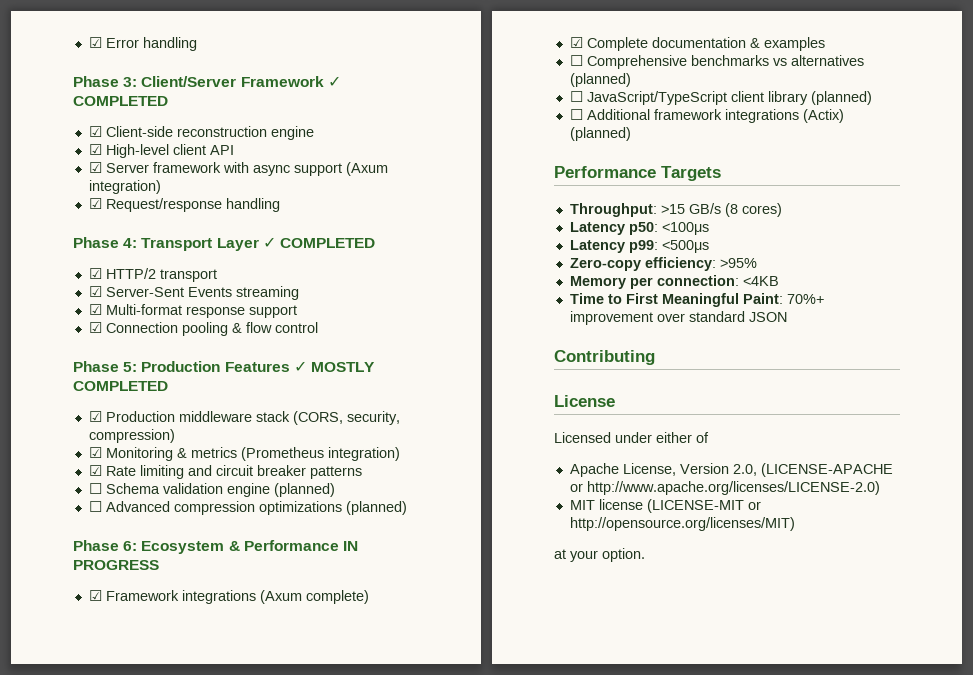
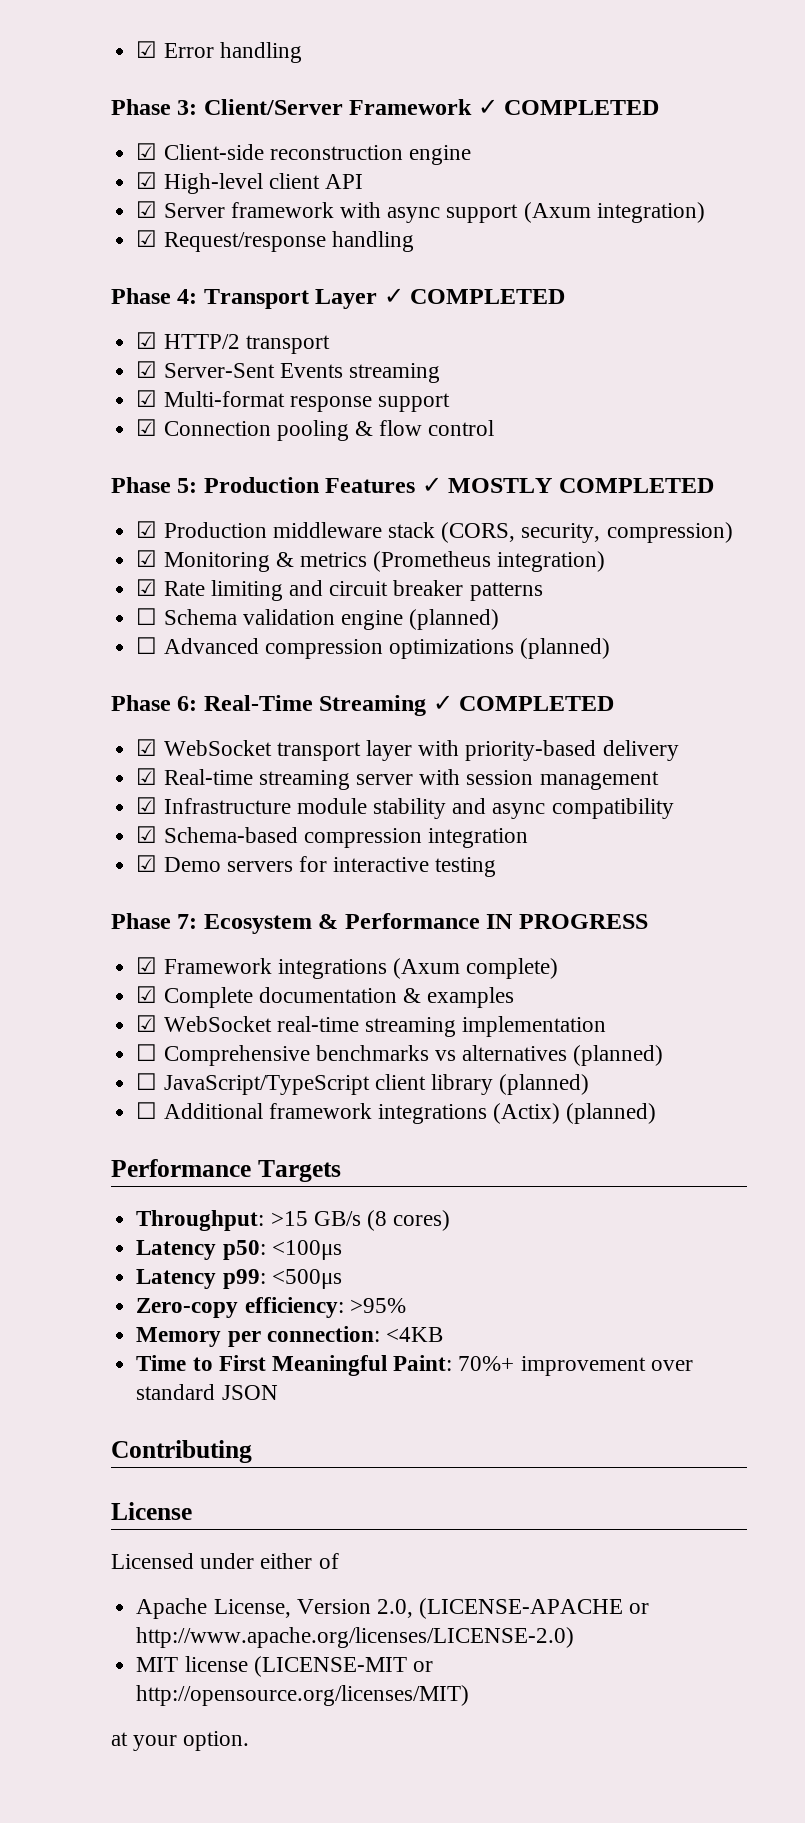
(138, 546) none -> [203,695,615,716] [136,739,679,761] [136,768,659,790] [136,797,674,819] [136,826,528,848] [136,855,497,877] [111,913,198,929] Real-Time Streaming ✓ COMPLETED // ☑ WebSocket transport layer with priority-based delivery // ☑ Real-time streaming server with session management // ☑ Infrastructure module stability and async compatibility // ☑ Schema-based compression integration // ☑ Demo servers for interactive testing // Phase 7:
(825, 44) none -> [136,1015,607,1037] // ☑ WebSocket real-time streaming implementation

